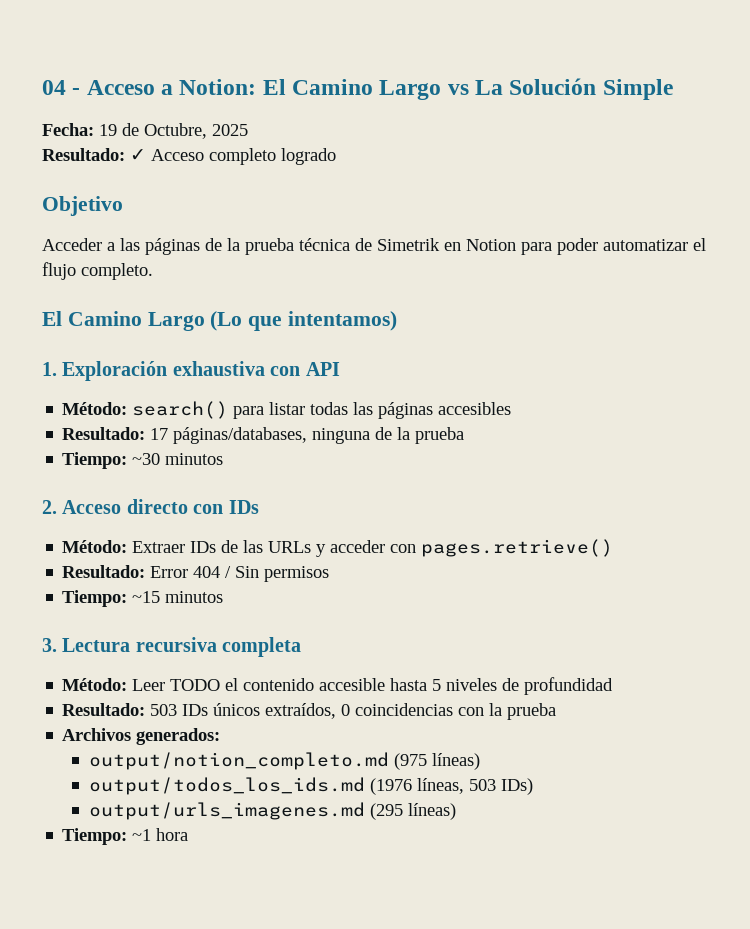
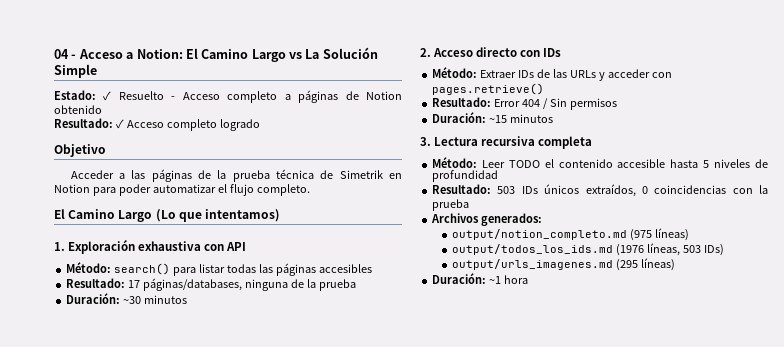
[42,123,248,139] Fecha: 19 de Octubre, 2025 -> [54,90,403,103] [54,105,102,114] Estado: ✓ Resuelto - Acceso completo a páginas de Notion obtenido
[62,452,128,469] Tiempo: -> [66,293,121,304] Duración:
[62,590,128,607] Tiempo: -> [432,112,487,123] Duración:
[62,828,128,845] Tiempo: -> [432,273,487,284] Duración:

